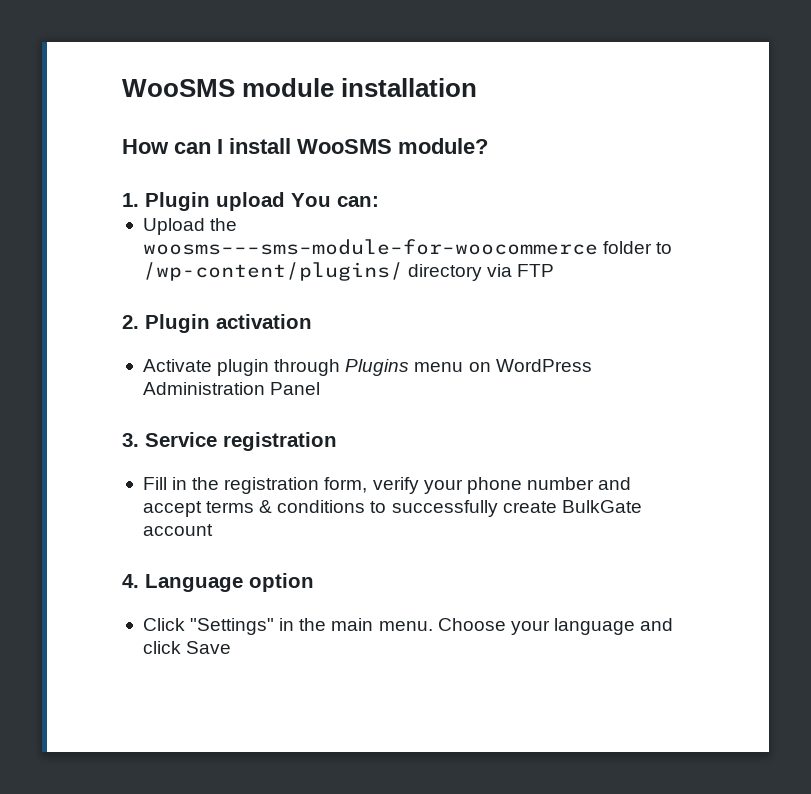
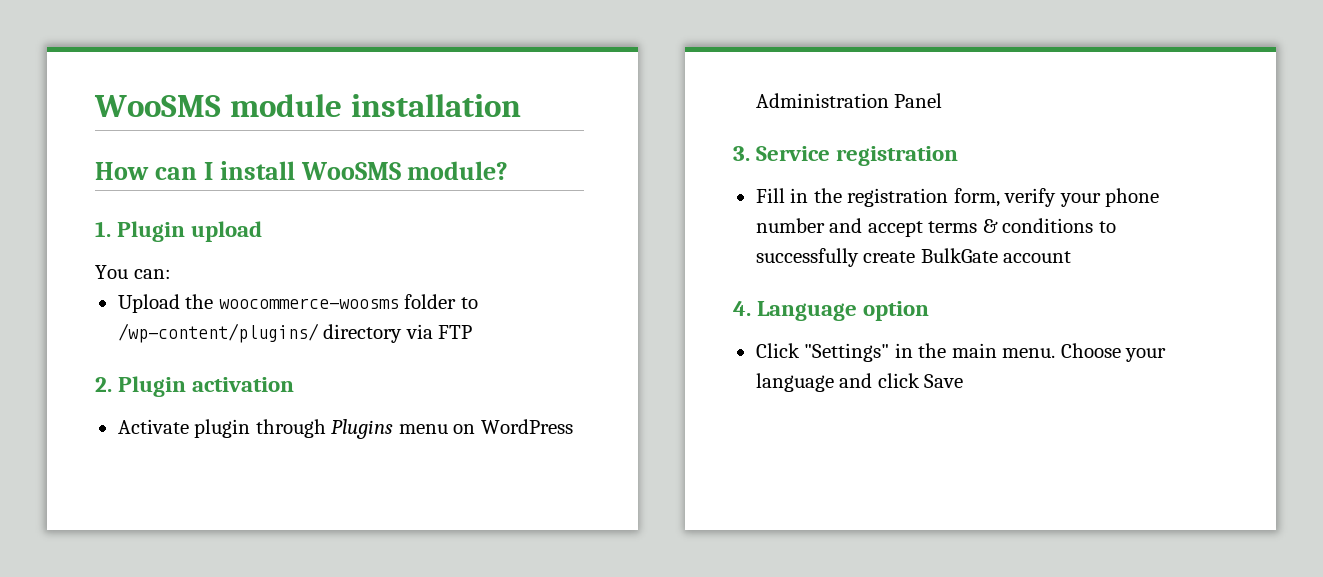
(285, 201) none -> (263, 231) //
[142,239,598,255] woosms–––sms–module–for–woocommerce -> [218,298,399,309] woocommerce-woosms

